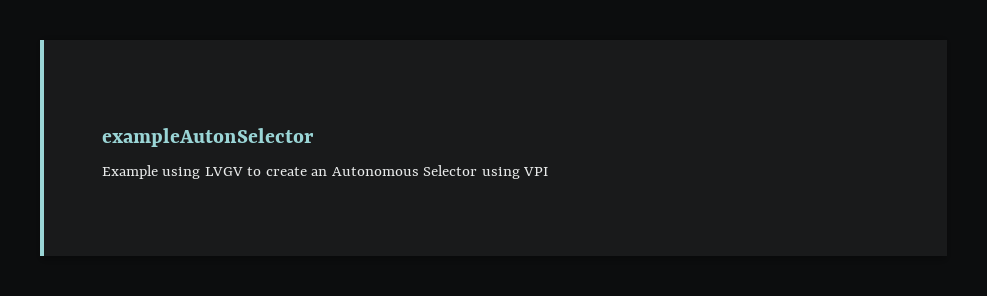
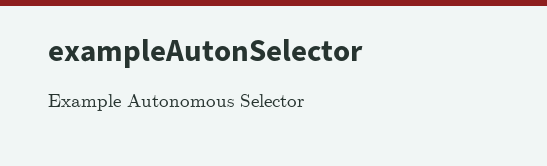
[162,165,549,179] using LVGV to create an Autonomous Selector using VPI -> [127,94,304,107] Autonomous Selector

